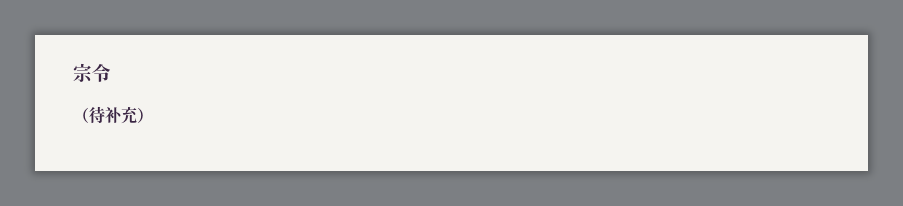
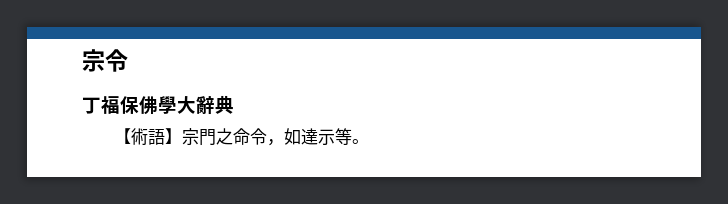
[73,106,153,124] （待补充） -> [82,95,234,115] [113,128,369,146] 丁福保佛學大辭典 // 【術語】宗門之命令，如達示等。

